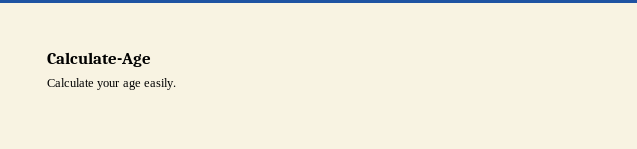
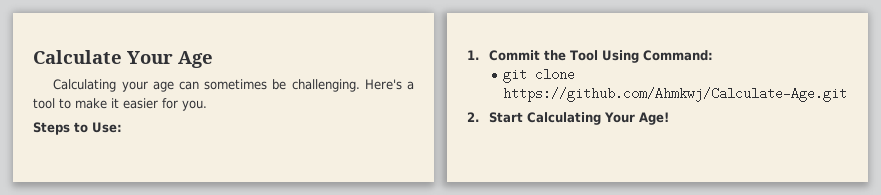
[47,52,151,67] [47,78,177,90] Calculate-Age // Calculate your age easily. -> [33,50,213,68] [53,79,414,92] [33,98,207,111] [33,122,122,135] [467,50,713,63] [503,68,576,83] [503,87,848,102] [467,112,669,125] Calculate Your Age // Calculating your age can sometimes be challenging. Here's a tool to make it easier for you. // Steps to Use: // 1. Commit the Tool Using Command: // git clone https://github.com/Ahmkwj/Calculate-Age.git // 2. Start Calculating Your Age!

